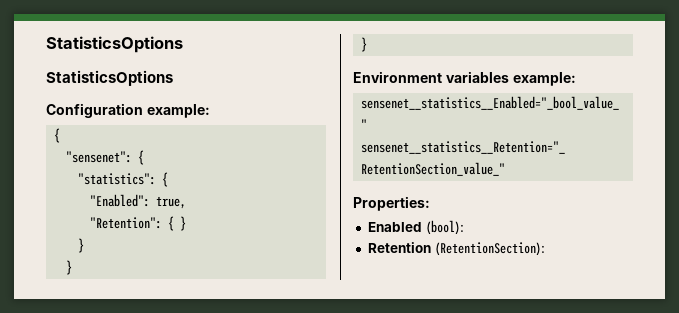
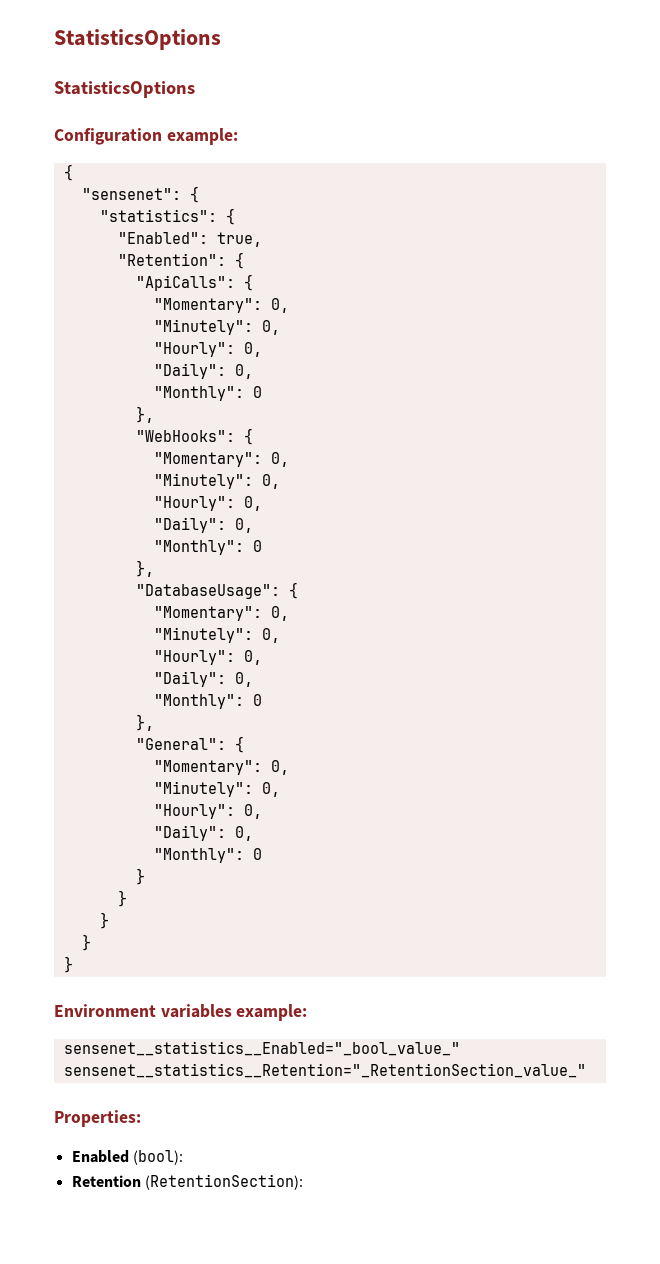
(175, 223) none -> [135,274,253,291] [153,298,289,313] [153,319,280,335] [153,342,262,357] [153,363,253,379] [153,386,262,401] [135,406,154,423] [135,428,253,445] [153,452,289,467] [153,473,280,489] [153,496,262,511] [153,517,253,533] [153,540,262,555] [135,560,154,577] [135,582,298,599] [153,606,289,621] [153,627,280,643] [153,650,262,665] [153,671,253,687] [153,694,262,709] [135,714,154,731] [135,736,244,753] [153,760,289,775] [153,781,280,797] [153,804,262,819] [153,825,253,841] [153,848,262,863] [135,868,145,885] // "ApiCalls": { // "Momentary": 0, // "Minutely": 0, // "Hourly": 0, // "Daily": 0, // "Monthly": 0 // }, // "WebHooks": { // "Momentary": 0, // "Minutely": 0, // "Hourly": 0, // "Daily": 0, // "Monthly": 0 // }, // "DatabaseUsage": { // "Momentary": 0, // "Minutely": 0, // "Hourly": 0, // "Daily": 0, // "Monthly": 0 // }, // "General": { // "Momentary": 0, // "Minutely": 0, // "Hourly": 0, // "Daily": 0, // "Monthly": 0 // } //

